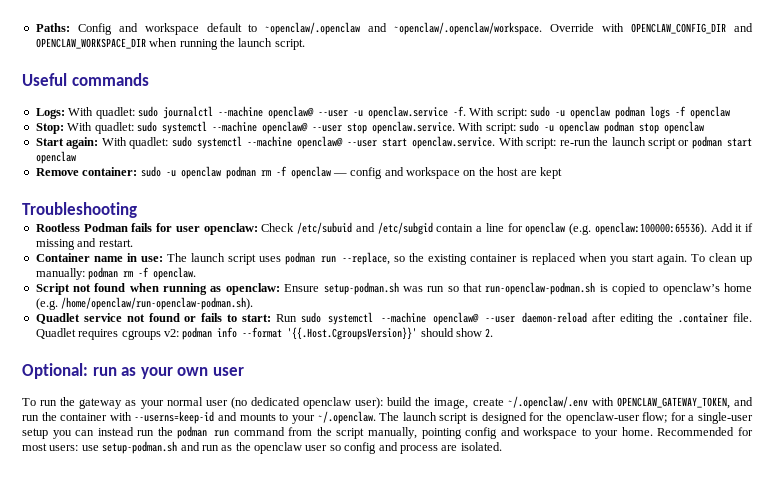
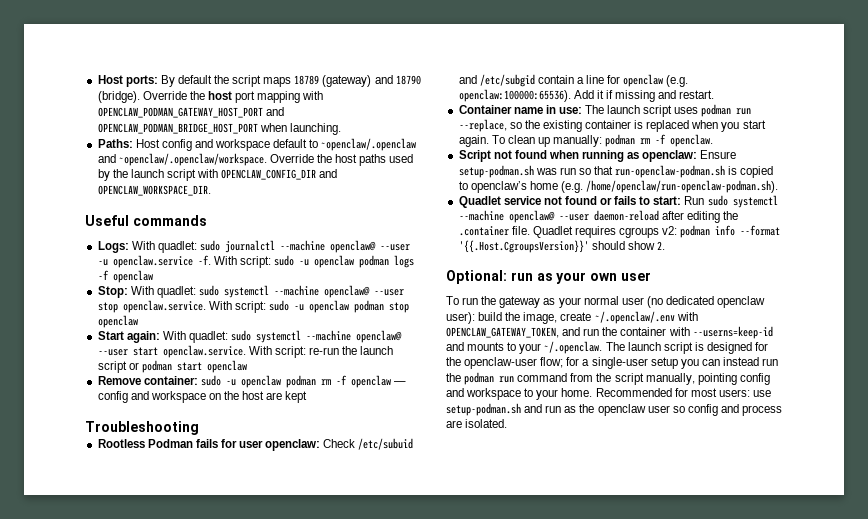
[35,23,112,35] Paths: Config -> [97,75,421,87] [97,91,324,103] [97,107,284,118] [97,123,341,135] [97,139,192,151] Host ports: By default the script maps 18789 (gateway) and 18790 (bridge). Override the host port mapping with OPENCLAW_PODMAN_GATEWAY_HOST_PORT and OPENCLAW_PODMAN_BRIDGE_HOST_PORT when launching. // Paths: Host config
[602,23,753,34] [35,38,305,50] with OPENCLAW_CONFIG_DIR and OPENCLAW_WORKSPACE_DIR when running the launch script. -> [316,154,414,166] [97,169,338,181] [97,185,211,196] the host paths used by the launch script with OPENCLAW_CONFIG_DIR and OPENCLAW_WORKSPACE_DIR.

